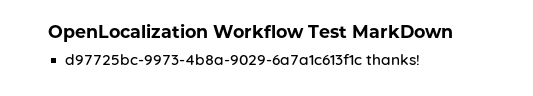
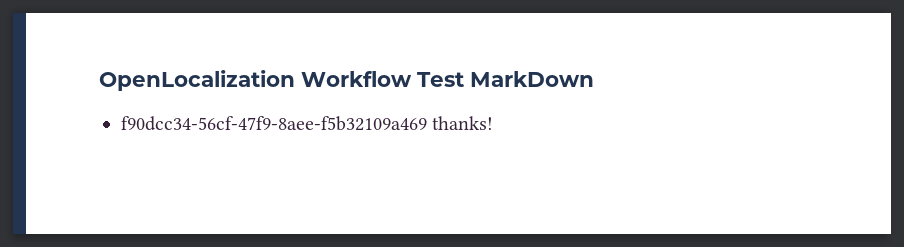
[65,54,363,65] d97725bc-9973-4b8a-9029-6a7a1c613f1c -> [121,116,427,131] f90dcc34-56cf-47f9-8aee-f5b32109a469

